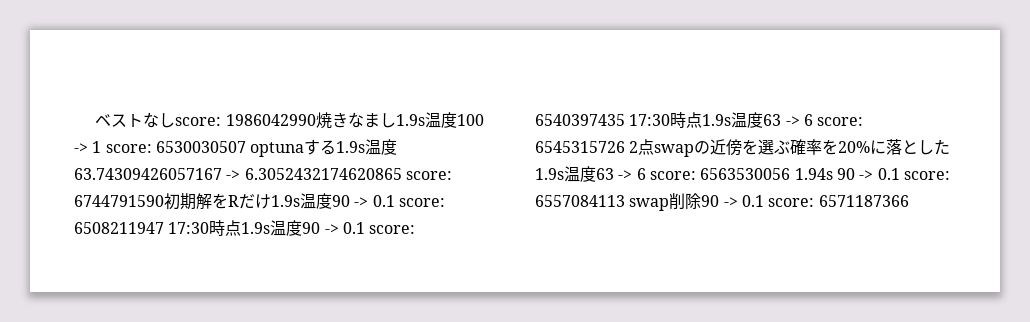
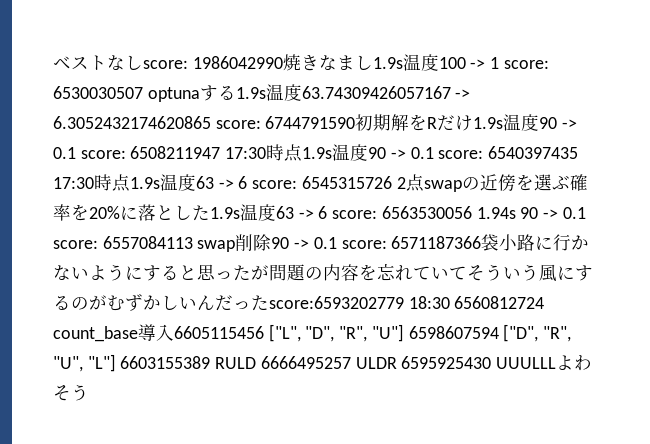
(909, 201) none -> [481,234,590,251] [53,263,593,282] [53,294,545,311] [53,324,572,342] [53,354,593,372] [53,384,89,401] 袋小路に行かないようにすると思ったが問題の内容を忘れていてそういう風にするのがむずかしいんだったscore:6593202779 18:30 6560812724 count_base導入6605115456 ["L", "D", "R", "U"] 6598607594 ["D", "R", "U", "L"] 6603155389 RULD 6666495257 ULDR 6595925430 UUULLLよわそう

